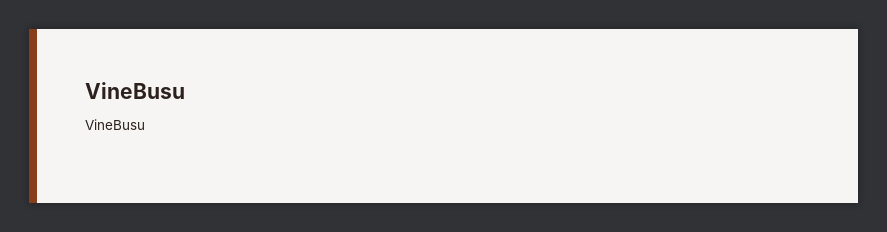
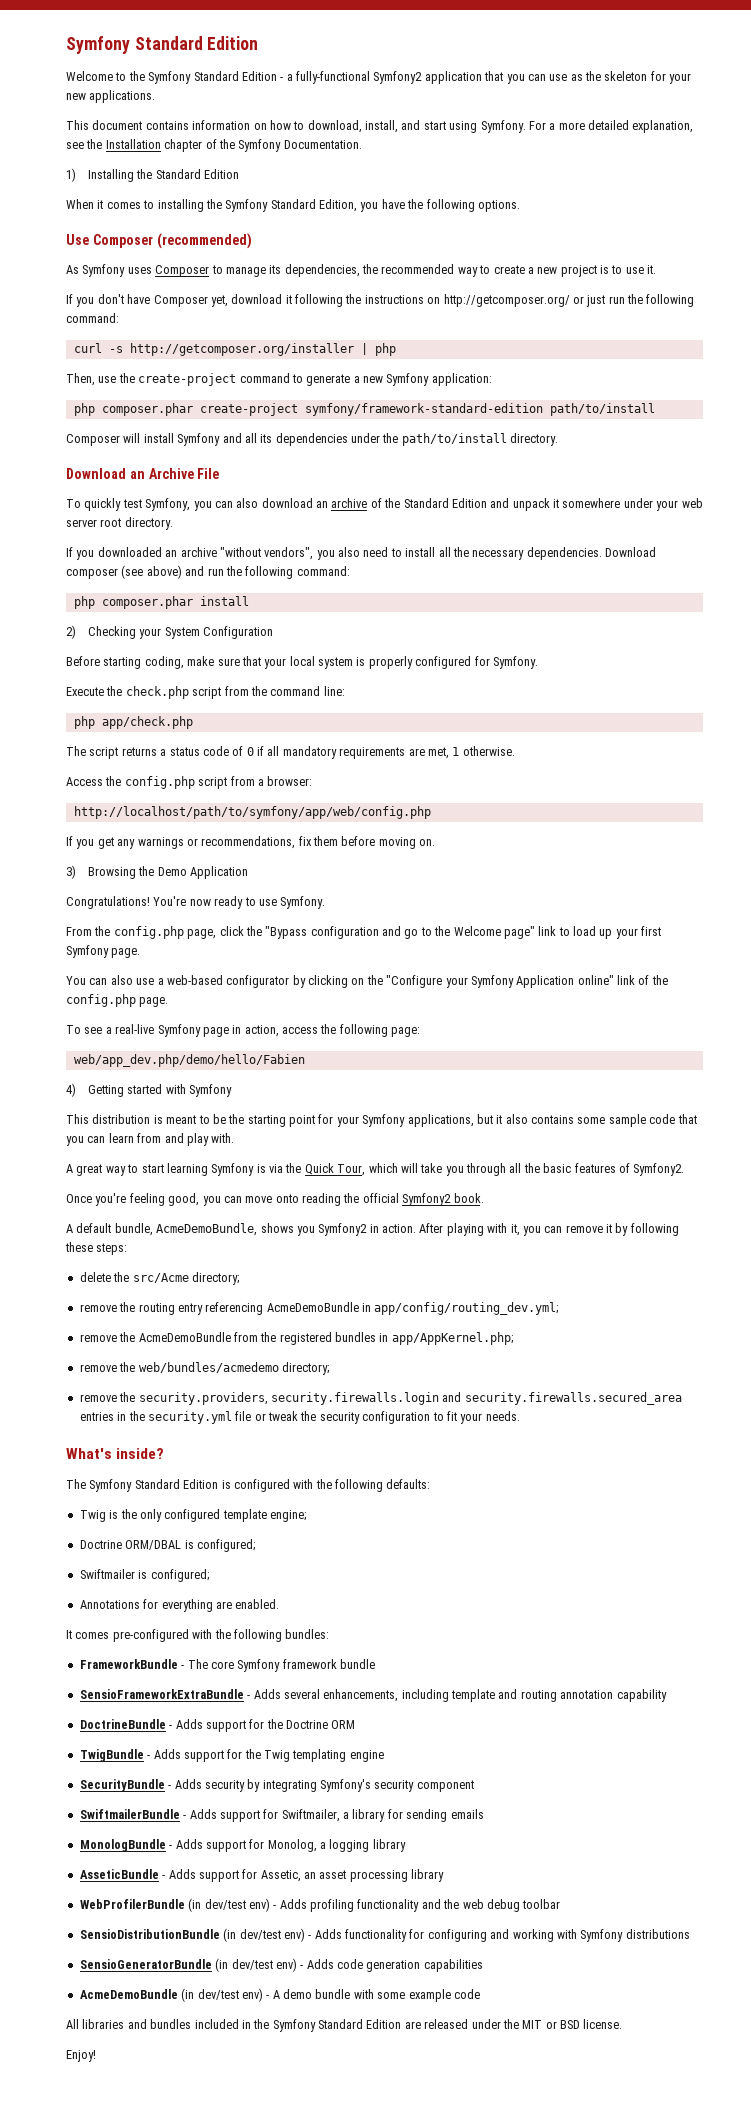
[85,82,185,99] [85,119,145,130] VineBusu // VineBusu -> [66,36,259,54] [66,71,692,84] [66,90,156,103] [66,120,694,133] [66,139,362,152] [66,168,240,182] [66,199,520,212] [66,233,252,249] [66,264,657,277] [66,294,695,307] [66,313,119,323] [73,343,396,356] [66,373,492,386] [73,403,655,416] [66,433,559,446] [66,468,220,479] [66,498,703,511] [66,517,173,530] [66,547,656,560] [66,565,350,579] [73,596,249,609] [66,625,274,639] [66,656,538,669] [66,686,345,699] [73,716,193,729] [66,746,515,759] [66,776,313,789] [73,806,431,819] [66,836,436,849] [66,865,249,879] [66,896,326,909] [66,926,662,939] [66,945,141,958] [66,975,668,988] [66,994,169,1007] [66,1024,421,1037] [73,1054,305,1067] [66,1083,233,1097] [66,1114,697,1127] [66,1133,235,1146] [66,1163,685,1176] [66,1193,484,1206] [66,1223,679,1236] [65,1242,128,1255] [79,1272,239,1285] [79,1302,559,1315] [79,1332,513,1345] [79,1362,329,1375] [79,1392,682,1405] [79,1411,520,1424] [66,1448,165,1459] [66,1479,431,1492] [79,1509,306,1522] [79,1539,255,1552] [79,1569,209,1582] [79,1599,280,1612] [66,1629,330,1642] [79,1659,375,1672] [79,1689,667,1702] [79,1719,356,1732] [79,1749,384,1762] [79,1779,474,1792] [79,1809,484,1822] [79,1839,406,1852] [79,1869,445,1882] [79,1898,561,1912] [79,1928,690,1942] [79,1958,483,1972] [79,1988,480,2002] [66,2019,623,2032] [66,2050,96,2062] Symfony Standard Edition // Welcome to the Symfony Standard Edition - a fully-functional Symfony2 application that you can use as the skeleton for your new applications. // This document contains information on how to download, install, and start using Symfony. For a more detailed explanation, see the Installation chapter of the Symfony Documentation. // 1) Installing the Standard Edition // When it comes to installing the Symfony Standard Edition, you have the following options. // Use Composer (recommended) // As Symfony uses Composer to manage its dependencies, the recommended way to create a new project is to use it. // If you don't have Composer yet, download it following the instructions on http://getcomposer.org/ or just run the following command: // curl -s http://getcomposer.org/installer | php // Then, use the create-project command to generate a new Symfony application: // php composer.phar create-project symfony/framework-standard-edition path/to/install // Composer will install Symfony and all its dependencies under the path/to/install directory. // Download an Archive File // To quickly test Symfony, you can also download an archive of the Standard Edition and unpack it somewhere under your web server root directory. // If you downloaded an archive "without vendors", you also need to install all the necessary dependencies. Download composer (see above) and run the following command: // php composer.phar install // 2) Checking your System Configuration // Before starting coding, make sure that your local system is properly configured for Symfony. // Execute the check.php script from the command line: // php app/check.php // The script returns a status code of 0 if all mandatory requirements are met, 1 otherwise. // Access the config.php script from a browser: // http://localhost/path/to/symfony/app/web/config.php // If you get any warnings or recommendations, fix them before moving on. // 3) Browsing the Demo Application // Congratulations! You're now ready to use Symfony. // From the config.php page, click the "Bypass configuration and go to the Welcome page" link to load up your first Symfony page. // You can also use a web-based configurator by clicking on the "Configure your Symfony Application online" link of the config.php page. // To see a real-live Symfony page in action, access the following page: // web/app_dev.php/demo/hello/Fabien // 4) Getting started with Symfony // This distribution is meant to be the starting point for your Symfony applications, but it also contains some sample code that you can learn from and play with. // A great way to start learning Symfony is via the Quick Tour, which will take you through all the basic features of Symfony2. // Once you're feeling good, you can move onto reading the official Symfony2 book. // A default bundle, AcmeDemoBundle, shows you Symfony2 in action. After playing with it, you can remove it by following these steps: // delete the src/Acme directory; // remove the routing entry referencing AcmeDemoBundle in app/config/routing_dev.yml; // remove the AcmeDemoBundle from the registered bundles in app/AppKernel.php; // remove the web/bundles/acmedemo directory; // remove the security.providers, security.firewalls.login and security.firewalls.secured_area entries in the security.yml file or tweak the security configuration to fit your needs. // What's inside? // The Symfony Standard Edition is configured with the following defaults: // Twig is the only configured template engine; // Doctrine ORM/DBAL is configured; // Swiftmailer is configured; // Annotations for everything are enabled. // It comes pre-configured with the following bundles: // FrameworkBundle - The core Symfony framework bundle // SensioFrameworkExtraBundle - Adds several enhancements, including template and routing annotation capability // DoctrineBundle - Adds support for the Doctrine ORM // TwigBundle - Adds support for the Twig templating engine // SecurityBundle - Adds security by integrating Symfony's security component // SwiftmailerBundle - Adds support for Swiftmailer, a library for sending emails // MonologBundle - Adds support for Monolog, a logging library // AsseticBundle - Adds support for Assetic, an asset processing library // WebProfilerBundle (in dev/test env) - Adds profiling functionality and the web debug toolbar // SensioDistributionBundle (in dev/test env) - Adds functionality for configuring and working with Symfony distributions // SensioGeneratorBundle (in dev/test env) - Adds code generation capabilities // AcmeDemoBundle (in dev/test env) - A demo bundle with some example code // All libraries and bundles included in the Symfony Standard Edition are released under the MIT or BSD license. // Enjoy!

